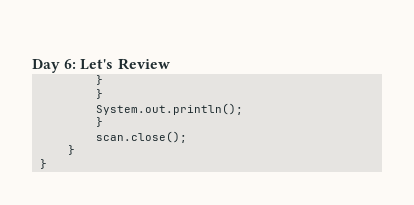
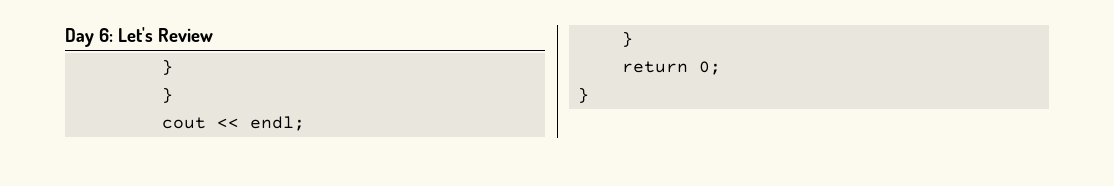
[95,103,243,115] [95,117,103,127] [95,131,187,143] [67,145,75,155] [39,159,47,169] System.out.println(); // } // scan.close(); // } // } -> [161,116,305,131] [621,31,633,47] [621,61,721,75] [577,87,589,103] cout << endl; // } // return 0; // }

